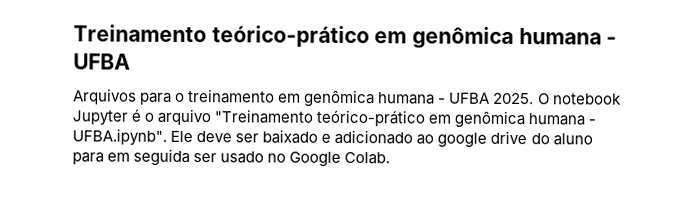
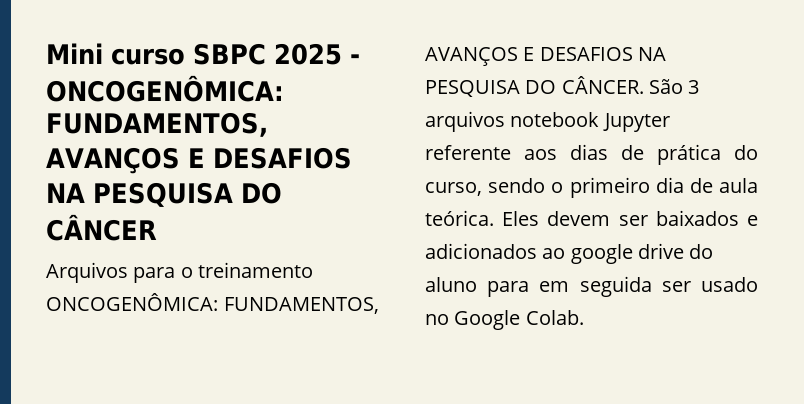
[73,24,618,50] [73,53,131,70] [73,88,622,108] [72,108,597,129] [72,128,414,146] Treinamento teórico-prático em genômica humana - UFBA // Arquivos para o treinamento em genômica humana - UFBA 2025. O notebook Jupyter é o arquivo "Treinamento teórico-prático em genômica humana - UFBA.ipynb". Ele deve ser baixado e adicionado -> [46,43,360,65] [46,75,284,102] [46,112,268,137] [46,147,352,174] [46,182,282,207] [46,214,157,241] [46,262,313,283] [46,293,379,314] [425,47,666,66] [425,76,700,97] [425,111,670,132] [425,144,758,165] [425,177,758,198] [425,210,758,226] [425,243,537,259] Mini curso SBPC 2025 - ONCOGENÔMICA: FUNDAMENTOS, AVANÇOS E DESAFIOS NA PESQUISA DO CÂNCER // Arquivos para o treinamento ONCOGENÔMICA: FUNDAMENTOS, AVANÇOS E DESAFIOS NA PESQUISA DO CÂNCER. São 3 arquivos notebook Jupyter referente aos dias de prática do curso, sendo o primeiro dia de aula teórica. Eles devem ser baixados e adicionados

